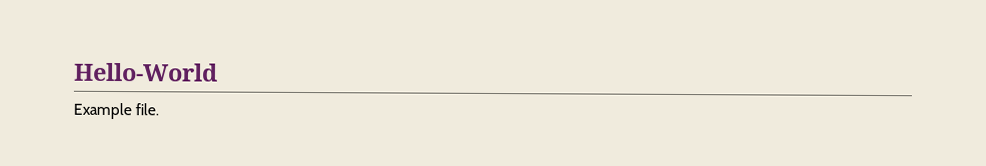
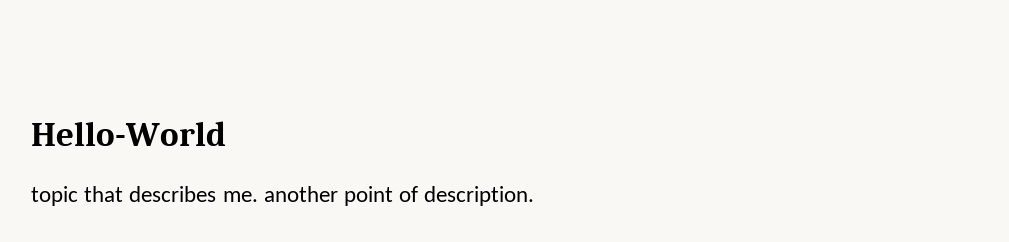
[73,102,160,120] Example file. -> [31,186,535,206] topic that describes me. another point of description.

